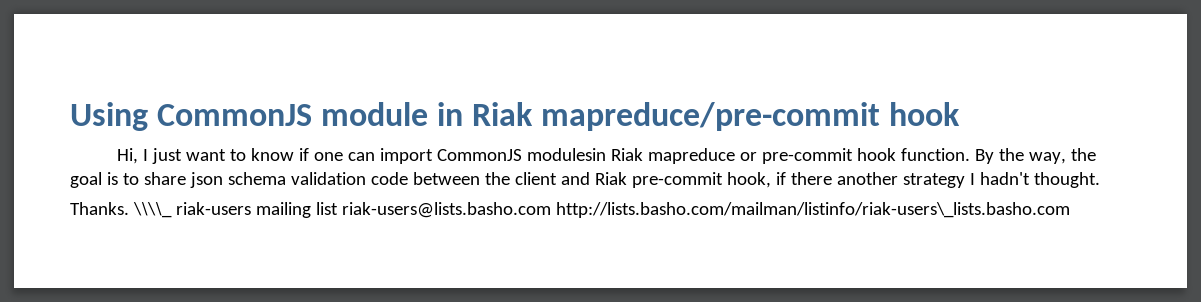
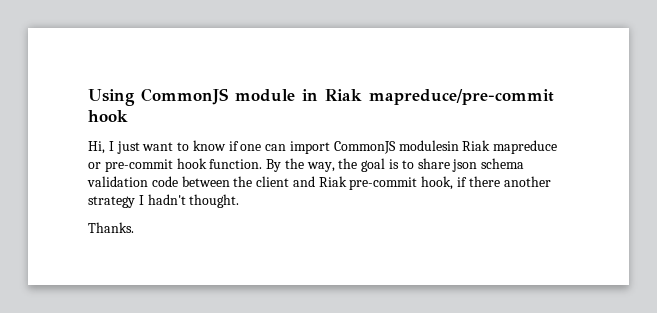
[132,202,1070,218] \\\\_ riak-users mailing list riak-users@lists.basho.com http://lists.basho.com/mailman/listinfo/riak-users\_lists.basho.com -> (134, 227) none

